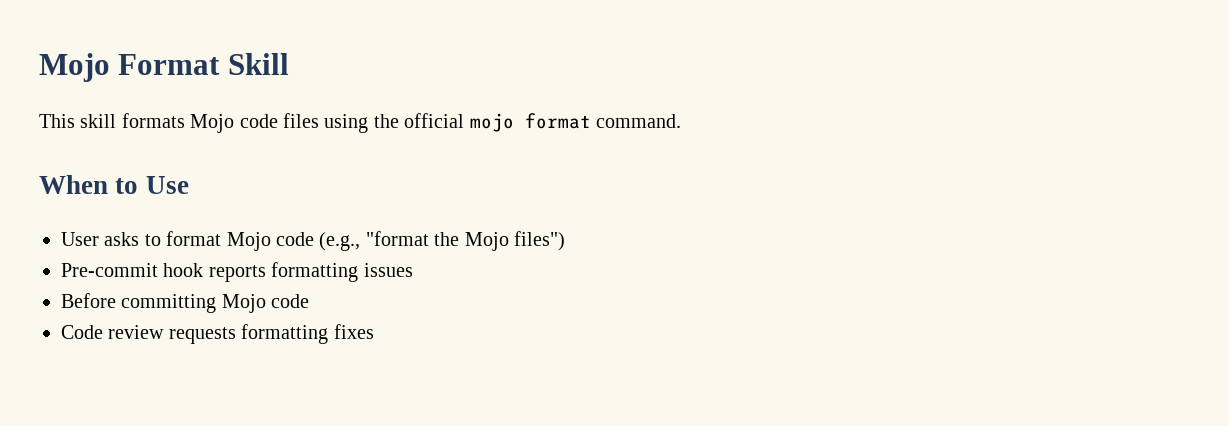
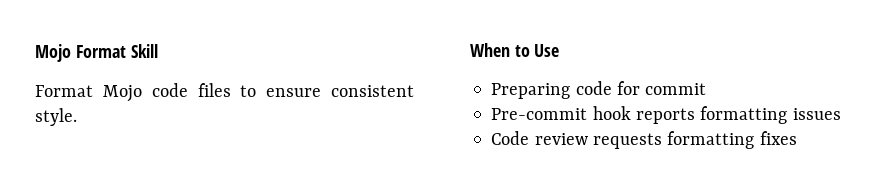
[39,113,681,133] [39,175,189,194] [61,231,565,251] This skill formats Mojo code files using the official mojo format command. // When to Use // User asks to format Mojo code (e.g., "format the Mojo files") -> [35,83,414,102] [35,108,77,126] [470,43,560,57] [491,81,707,99] Format Mojo code files to ensure consistent style. // When to Use // Preparing code for commit
[61,293,310,313] // Before committing Mojo code -> (841, 114) none

